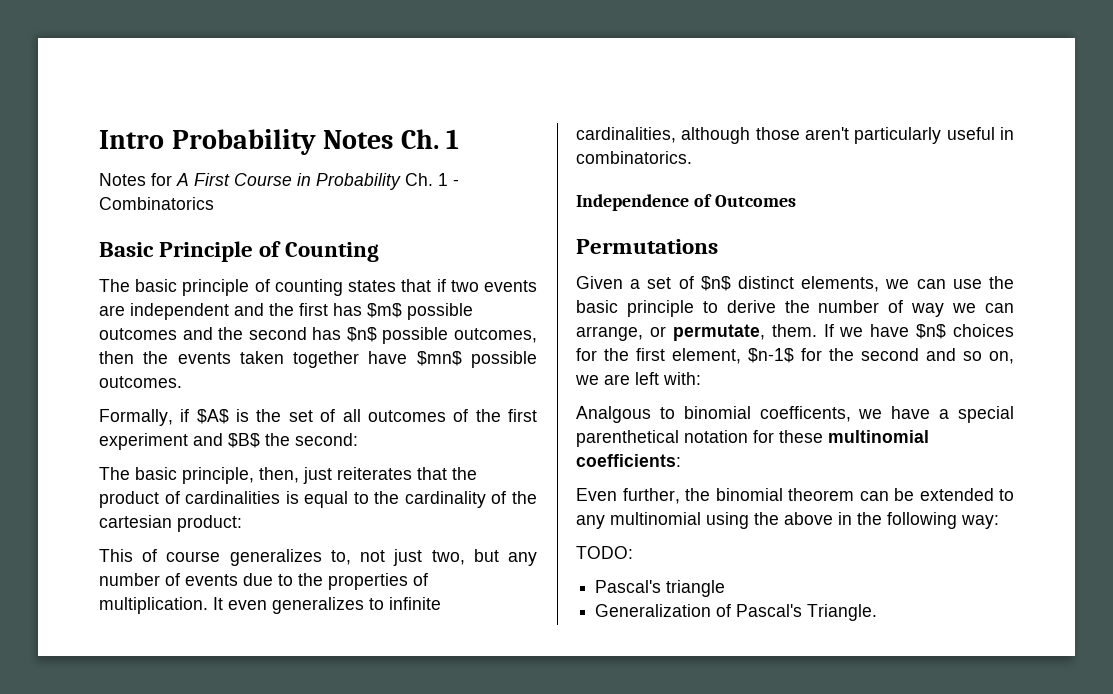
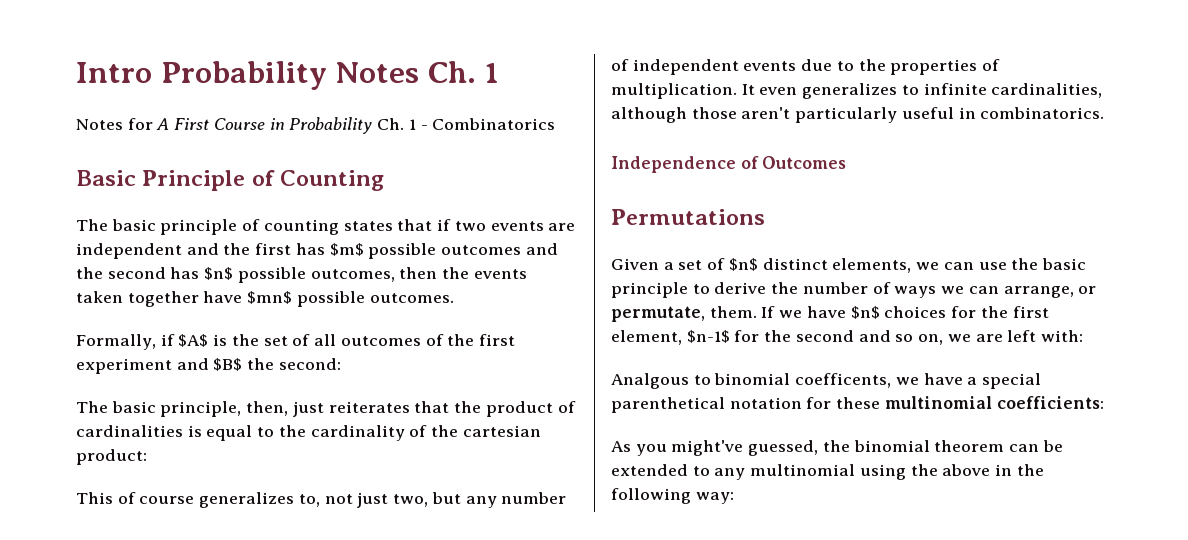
(180, 579) none -> [632,59,739,75] independent
[911,303,945,317] way -> [894,286,937,298] ways
[576,488,680,504] Even further, -> [611,440,819,456] As you might've guessed,
[576,546,633,559] [595,580,726,597] [595,604,878,621] // TODO: // Pascal's triangle // Generalization of Pascal's Triangle. -> (734, 498) none

